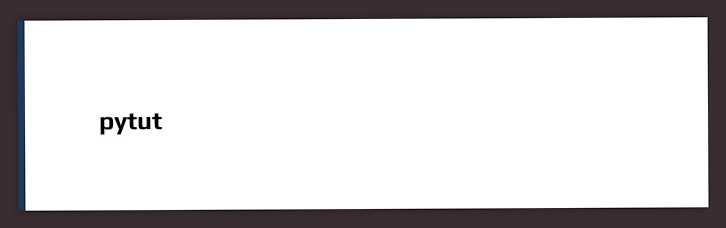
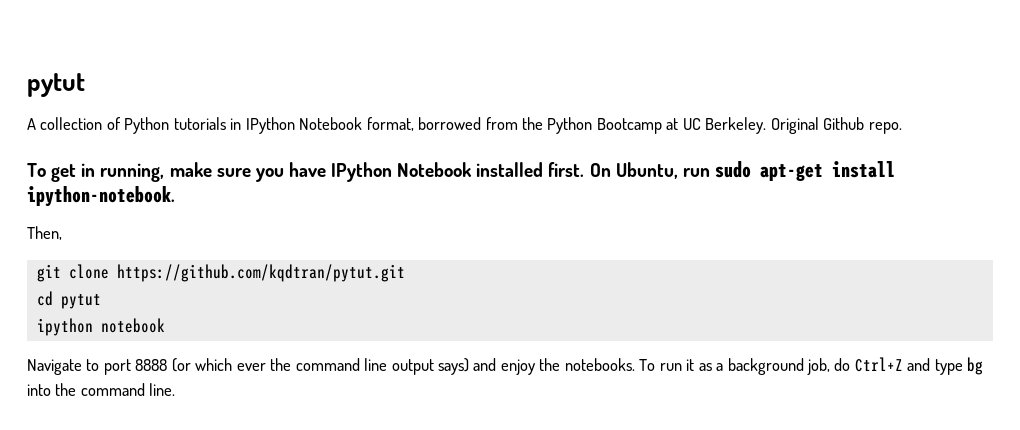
[98,113,163,136] pytut -> [27,73,85,97] [27,117,902,134] [27,161,895,182] [27,186,175,207] [27,226,62,240] [36,264,405,282] [36,291,101,309] [36,318,165,336] [27,357,984,375] [27,383,176,396] pytut // A collection of Python tutorials in IPython Notebook format, borrowed from the Python Bootcamp at UC Berkeley. Original Github repo. // To get in running, make sure you have IPython Notebook installed first. On Ubuntu, run sudo apt-get install ipython-notebook. // Then, // git clone https://github.com/kqdtran/pytut.git // cd pytut // ipython notebook // Navigate to port 8888 (or which ever the command line output says) and enjoy the notebooks. To run it as a background job, do Ctrl+Z and type bg into the command line.

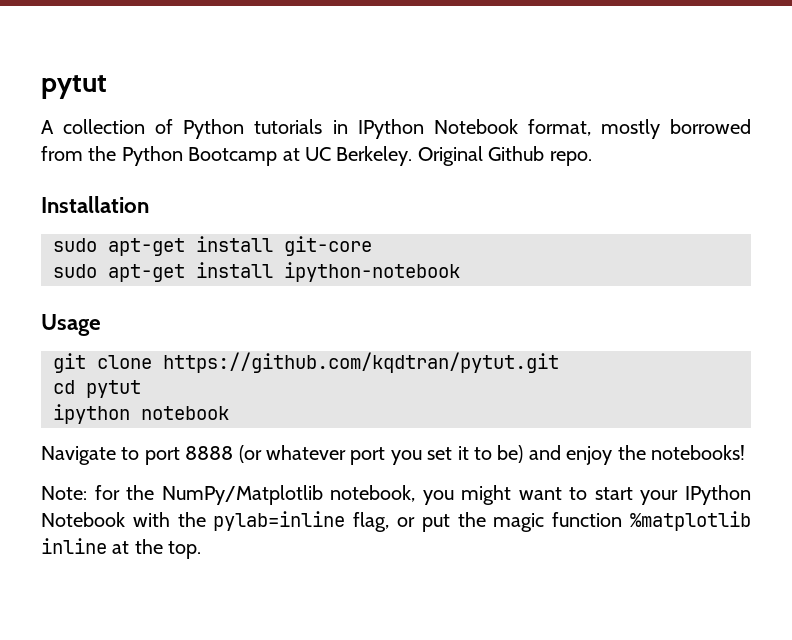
(414, 124) none -> [600,119,660,139] mostly
[27,161,895,182] [27,186,175,207] [27,226,62,240] To get in running, make sure you have IPython Notebook installed first. On Ubuntu, run sudo apt-get install ipython-notebook. // Then, -> [41,196,149,213] [53,236,372,256] [53,262,460,282] [41,314,101,336] Installation // sudo apt-get install git-core // sudo apt-get install ipython-notebook // Usage
[195,357,984,375] [27,383,176,396] which ever the command line output says) and enjoy the notebooks. To run it as a background job, do Ctrl+Z and type bg into the command line. -> [265,445,745,465] [41,485,751,505] [41,511,751,532] [41,538,202,559] whatever port you set it to be) and enjoy the notebooks! // Note: for the NumPy/Matplotlib notebook, you might want to start your IPython Notebook with the pylab=inline flag, or put the magic function %matplotlib inline at the top.

